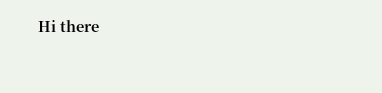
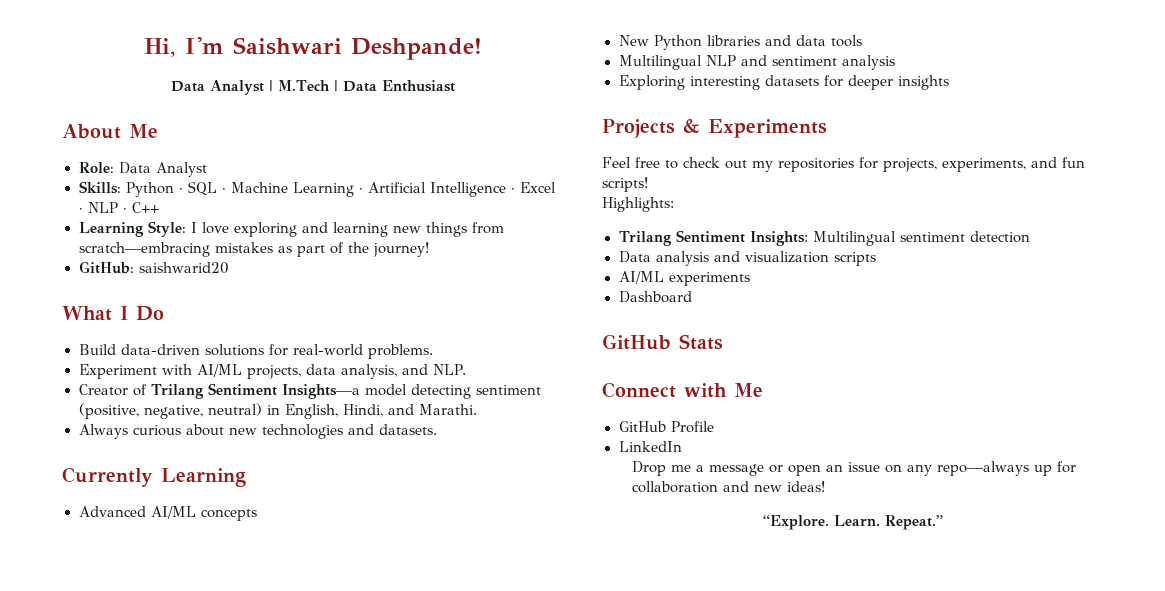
[38,20,99,32] Hi there -> [143,37,482,60] [170,80,455,95] [62,124,158,139] [78,162,207,177] [78,181,556,197] [78,202,159,213] [78,221,504,237] [78,242,429,257] [78,261,229,274] [62,306,164,321] [78,344,433,359] [78,364,467,379] [78,383,542,399] [78,403,477,419] [78,424,437,439] [62,467,246,487] [78,506,257,521] [618,35,862,50] [618,55,895,70] [618,75,949,90] [602,119,827,138] [602,157,1085,172] [602,177,648,192] [602,197,674,212] [618,230,1031,246] [618,251,876,266] [618,271,750,286] [618,291,692,303] [602,334,723,350] [602,382,763,398] [618,421,714,433] [618,441,682,452] [631,461,1076,476] [631,481,825,493] [762,515,943,530] Hi, I'm Saishwari Deshpande! // Data Analyst | M.Tech | Data Enthusiast // About Me // Role: Data Analyst // Skills: Python · SQL · Machine Learning · Artificial Intelligence · Excel · NLP · C++ // Learning Style: I love exploring and learning new things from scratch—embracing mistakes as part of the journey! // GitHub: saishwarid20 // What I Do // Build data-driven solutions for real-world problems. // Experiment with AI/ML projects, data analysis, and NLP. // Creator of Trilang Sentiment Insights—a model detecting sentiment (positive, negative, neutral) in English, Hindi, and Marathi. // Always curious about new technologies and datasets. // Currently Learning // Advanced AI/ML concepts // New Python libraries and data tools // Multilingual NLP and sentiment analysis // Exploring interesting datasets for deeper insights // Projects & Experiments // Feel free to check out my repositories for projects, experiments, and fun scripts! // Highlights: // Trilang Sentiment Insights: Multilingual sentiment detection // Data analysis and visualization scripts // AI/ML experiments // Dashboard // GitHub Stats // Connect with Me // GitHub Profile // LinkedIn // Drop me a message or open an issue on any repo—always up for collaboration and new ideas! // “Explore. Learn. Repeat.”

